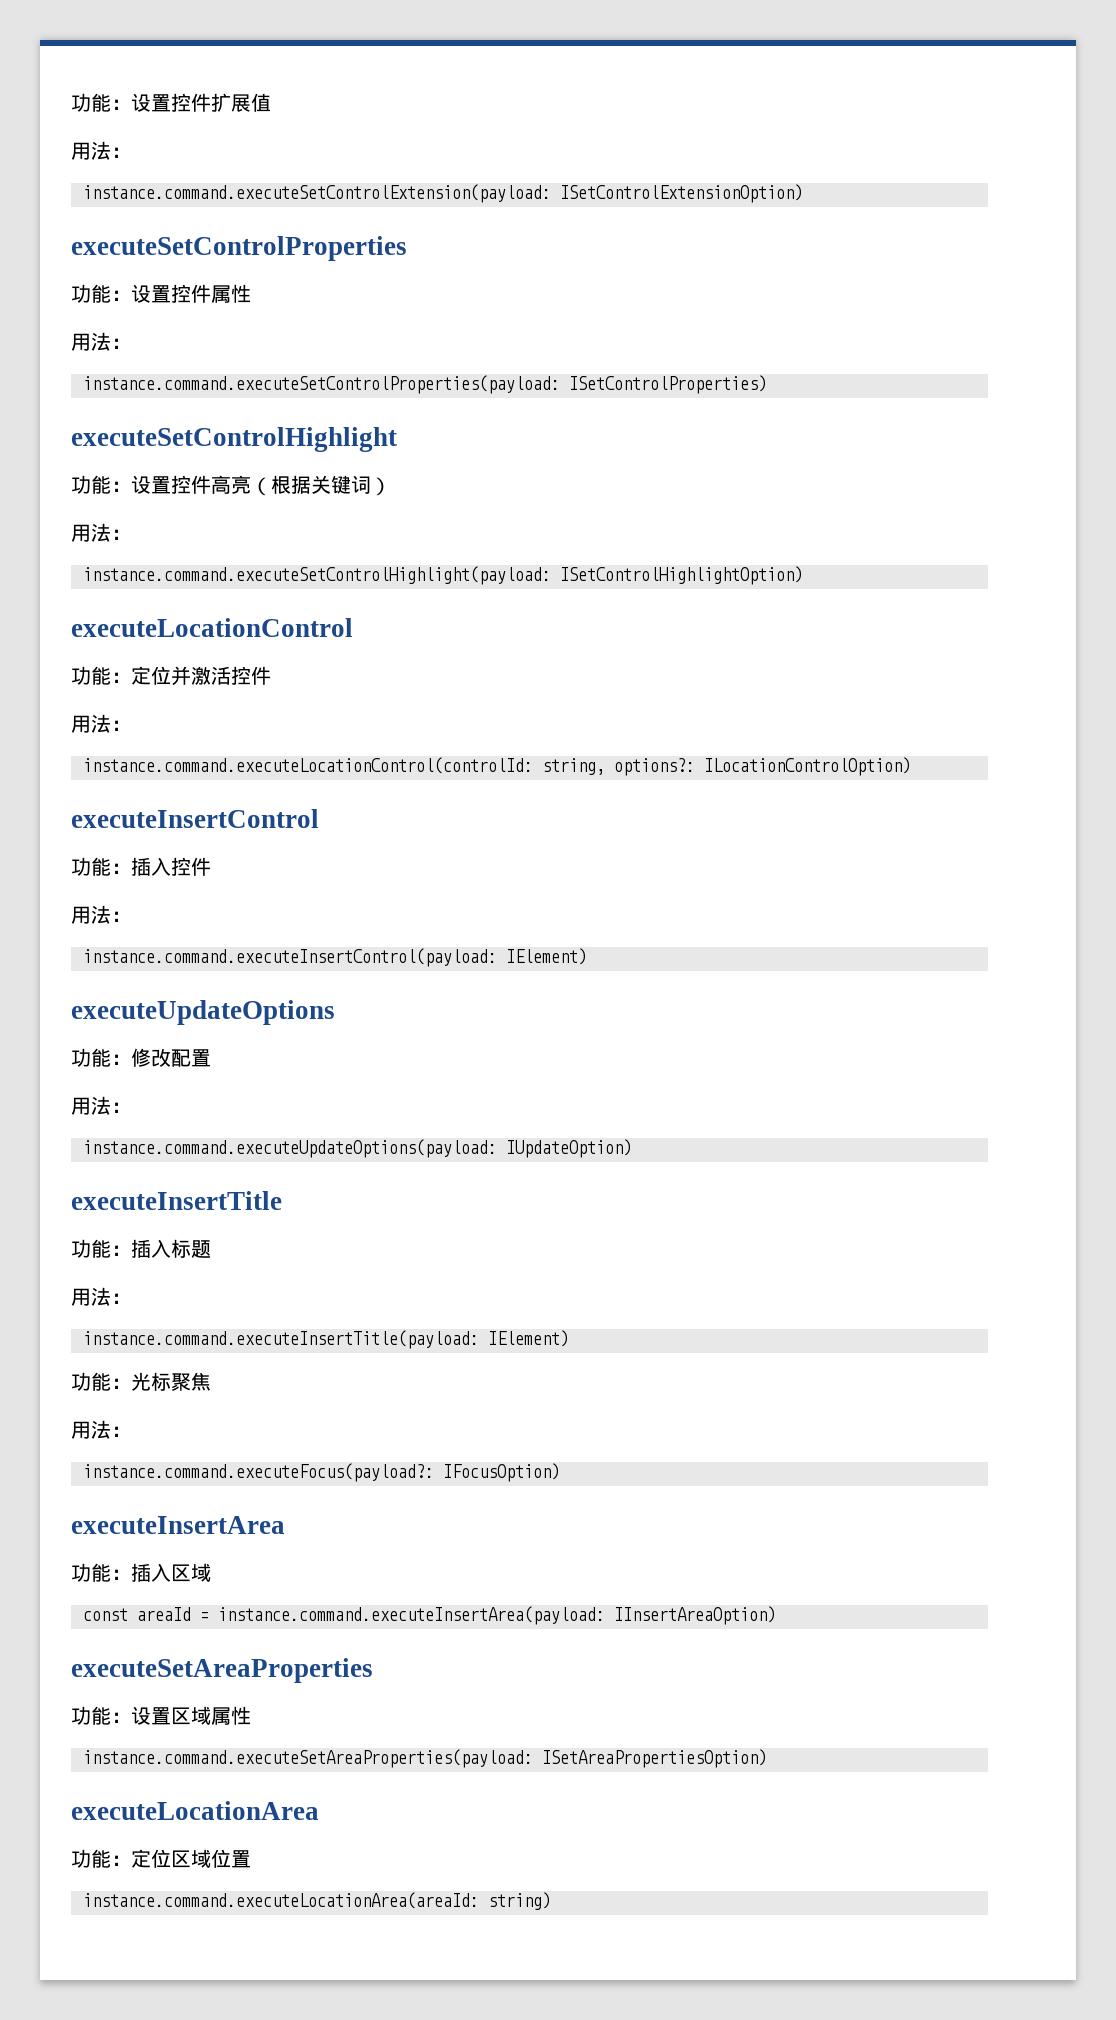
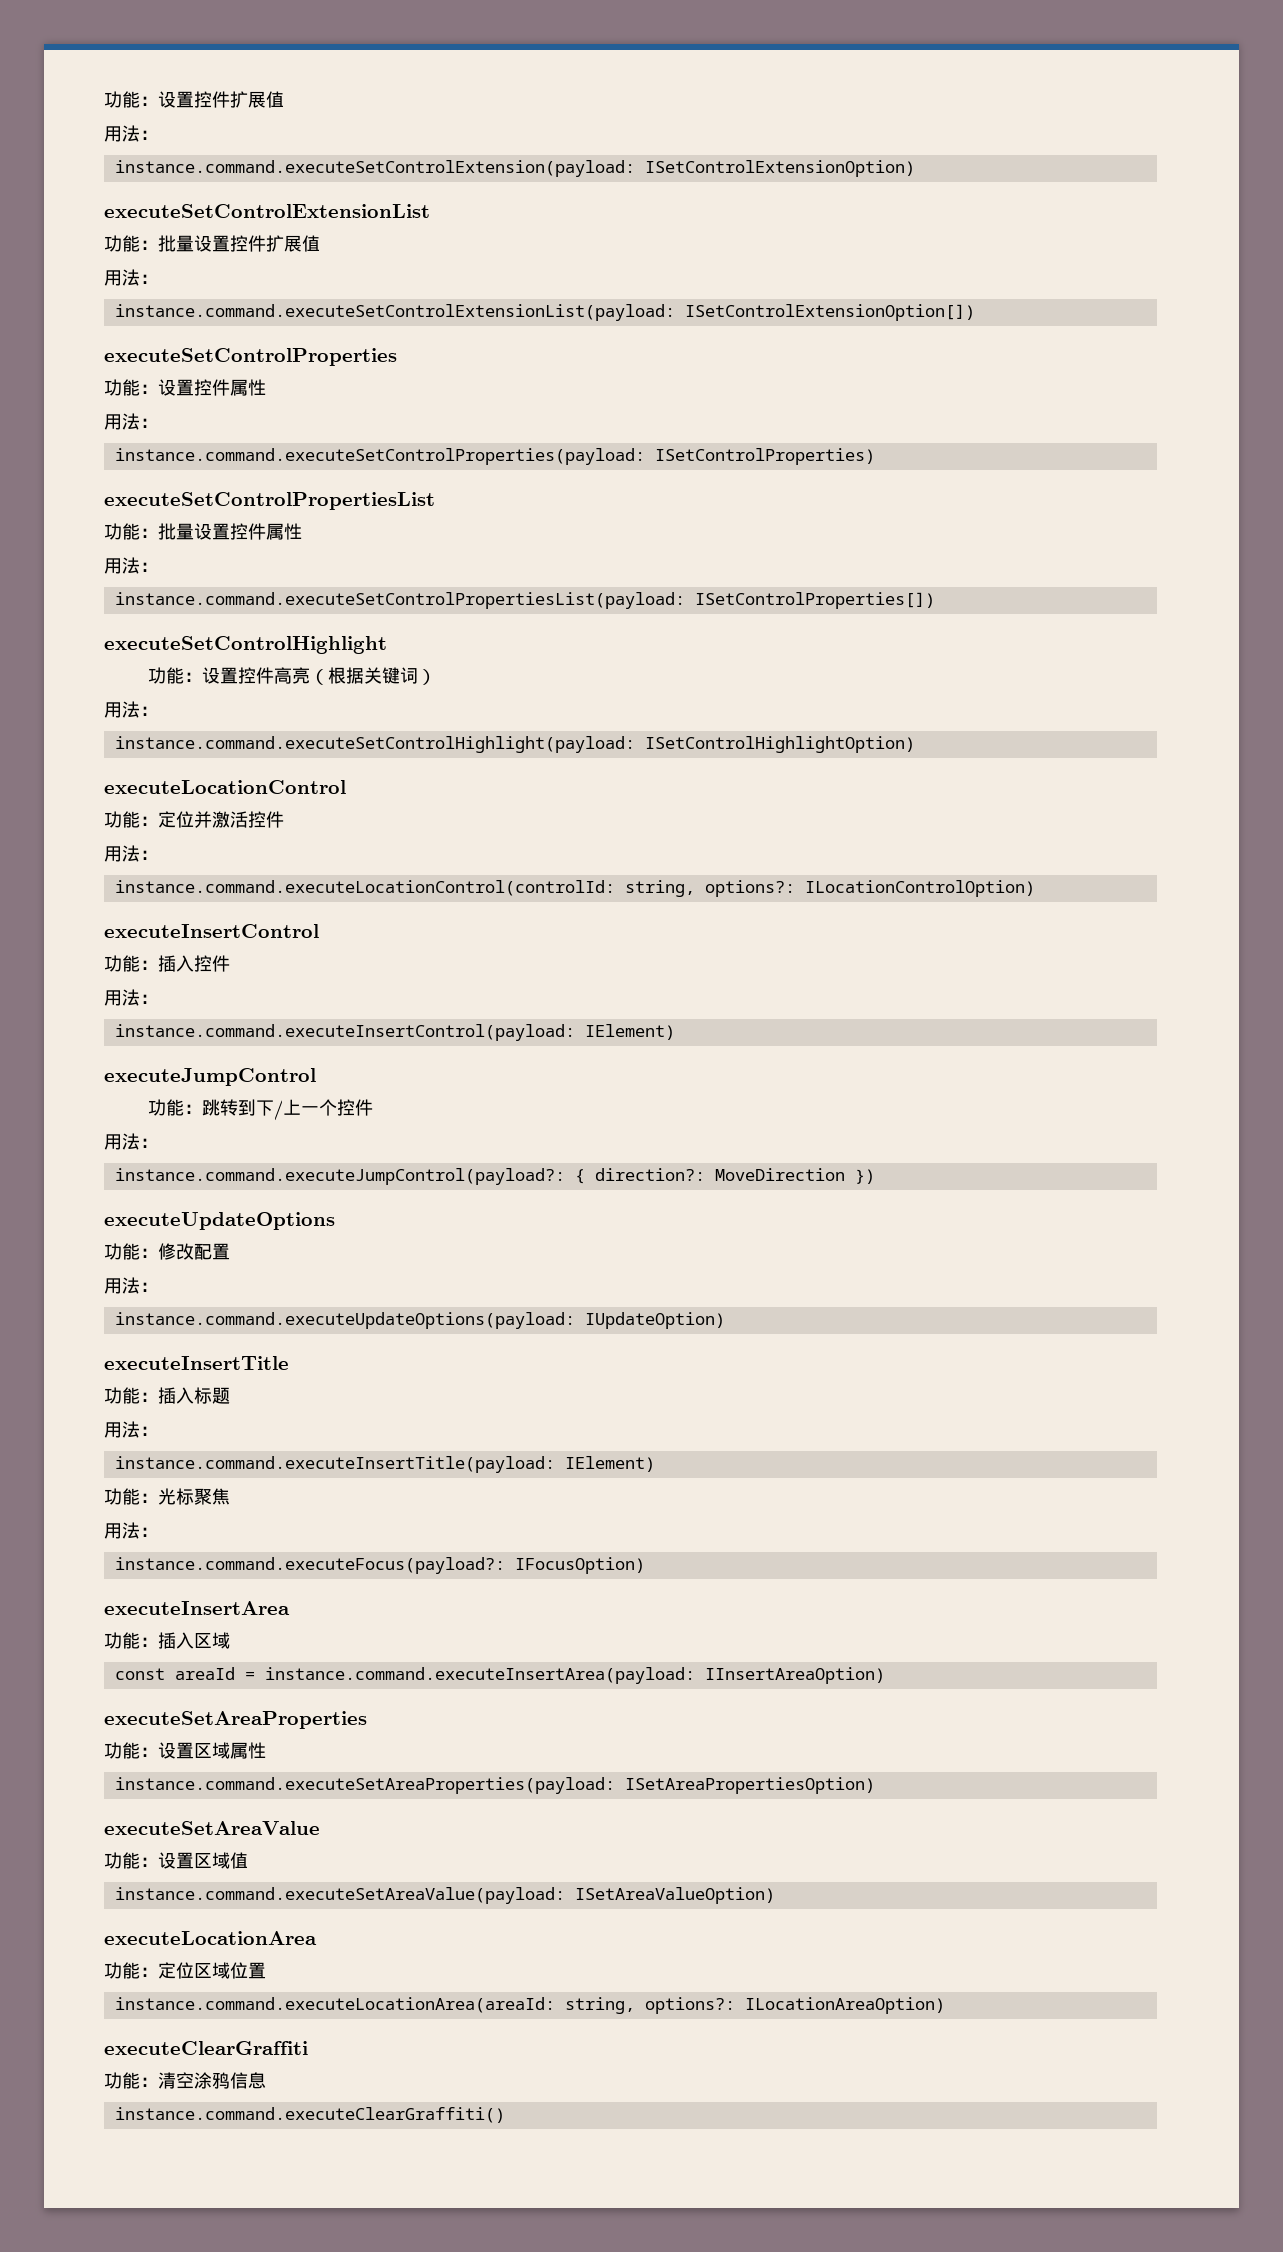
(803, 193) none -> [104,204,430,218] [104,235,320,252] [104,269,158,286] [114,304,975,321] // executeSetControlExtensionList // 功能：批量设置控件扩展值 // 用法： // instance.command.executeSetControlExtensionList(payload: ISetControlExtensionOption[])
(767, 384) none -> [104,492,435,510] [104,523,302,540] [104,557,158,574] [114,592,935,609] // executeSetControlPropertiesList // 功能：批量设置控件属性 // 用法： // instance.command.executeSetControlPropertiesList(payload: ISetControlProperties[])
(587, 956) none -> [104,1068,316,1086] [148,1099,374,1121] [104,1133,158,1150] [114,1168,875,1185] // executeJumpControl // 功能：跳转到下/上一个控件 // 用法： // instance.command.executeJumpControl(payload?: { direction?: MoveDirection })
(767, 1758) none -> [104,1821,320,1835] [104,1852,248,1869] [114,1887,775,1904] // executeSetAreaValue // 功能：设置区域值 // instance.command.executeSetAreaValue(payload: ISetAreaValueOption)
[488,1892,551,1910] string) -> [564,1997,945,2014] [104,2041,308,2055] [104,2072,266,2089] [114,2107,505,2123] string, options?: ILocationAreaOption) // executeClearGraffiti // 功能：清空涂鸦信息 // instance.command.executeClearGraffiti()

